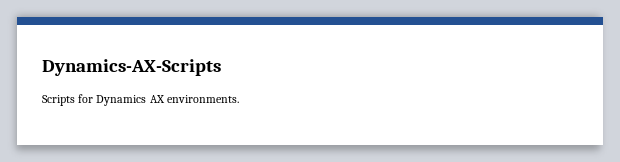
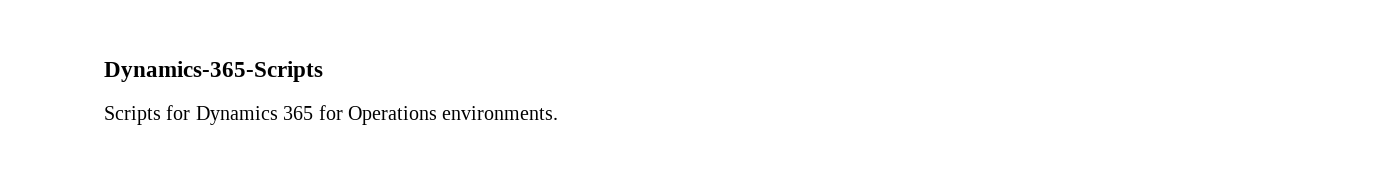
[42,59,221,76] Dynamics-AX-Scripts -> [104,61,323,82] Dynamics-365-Scripts
[149,95,165,103] AX -> [283,105,437,125] 365 for Operations

